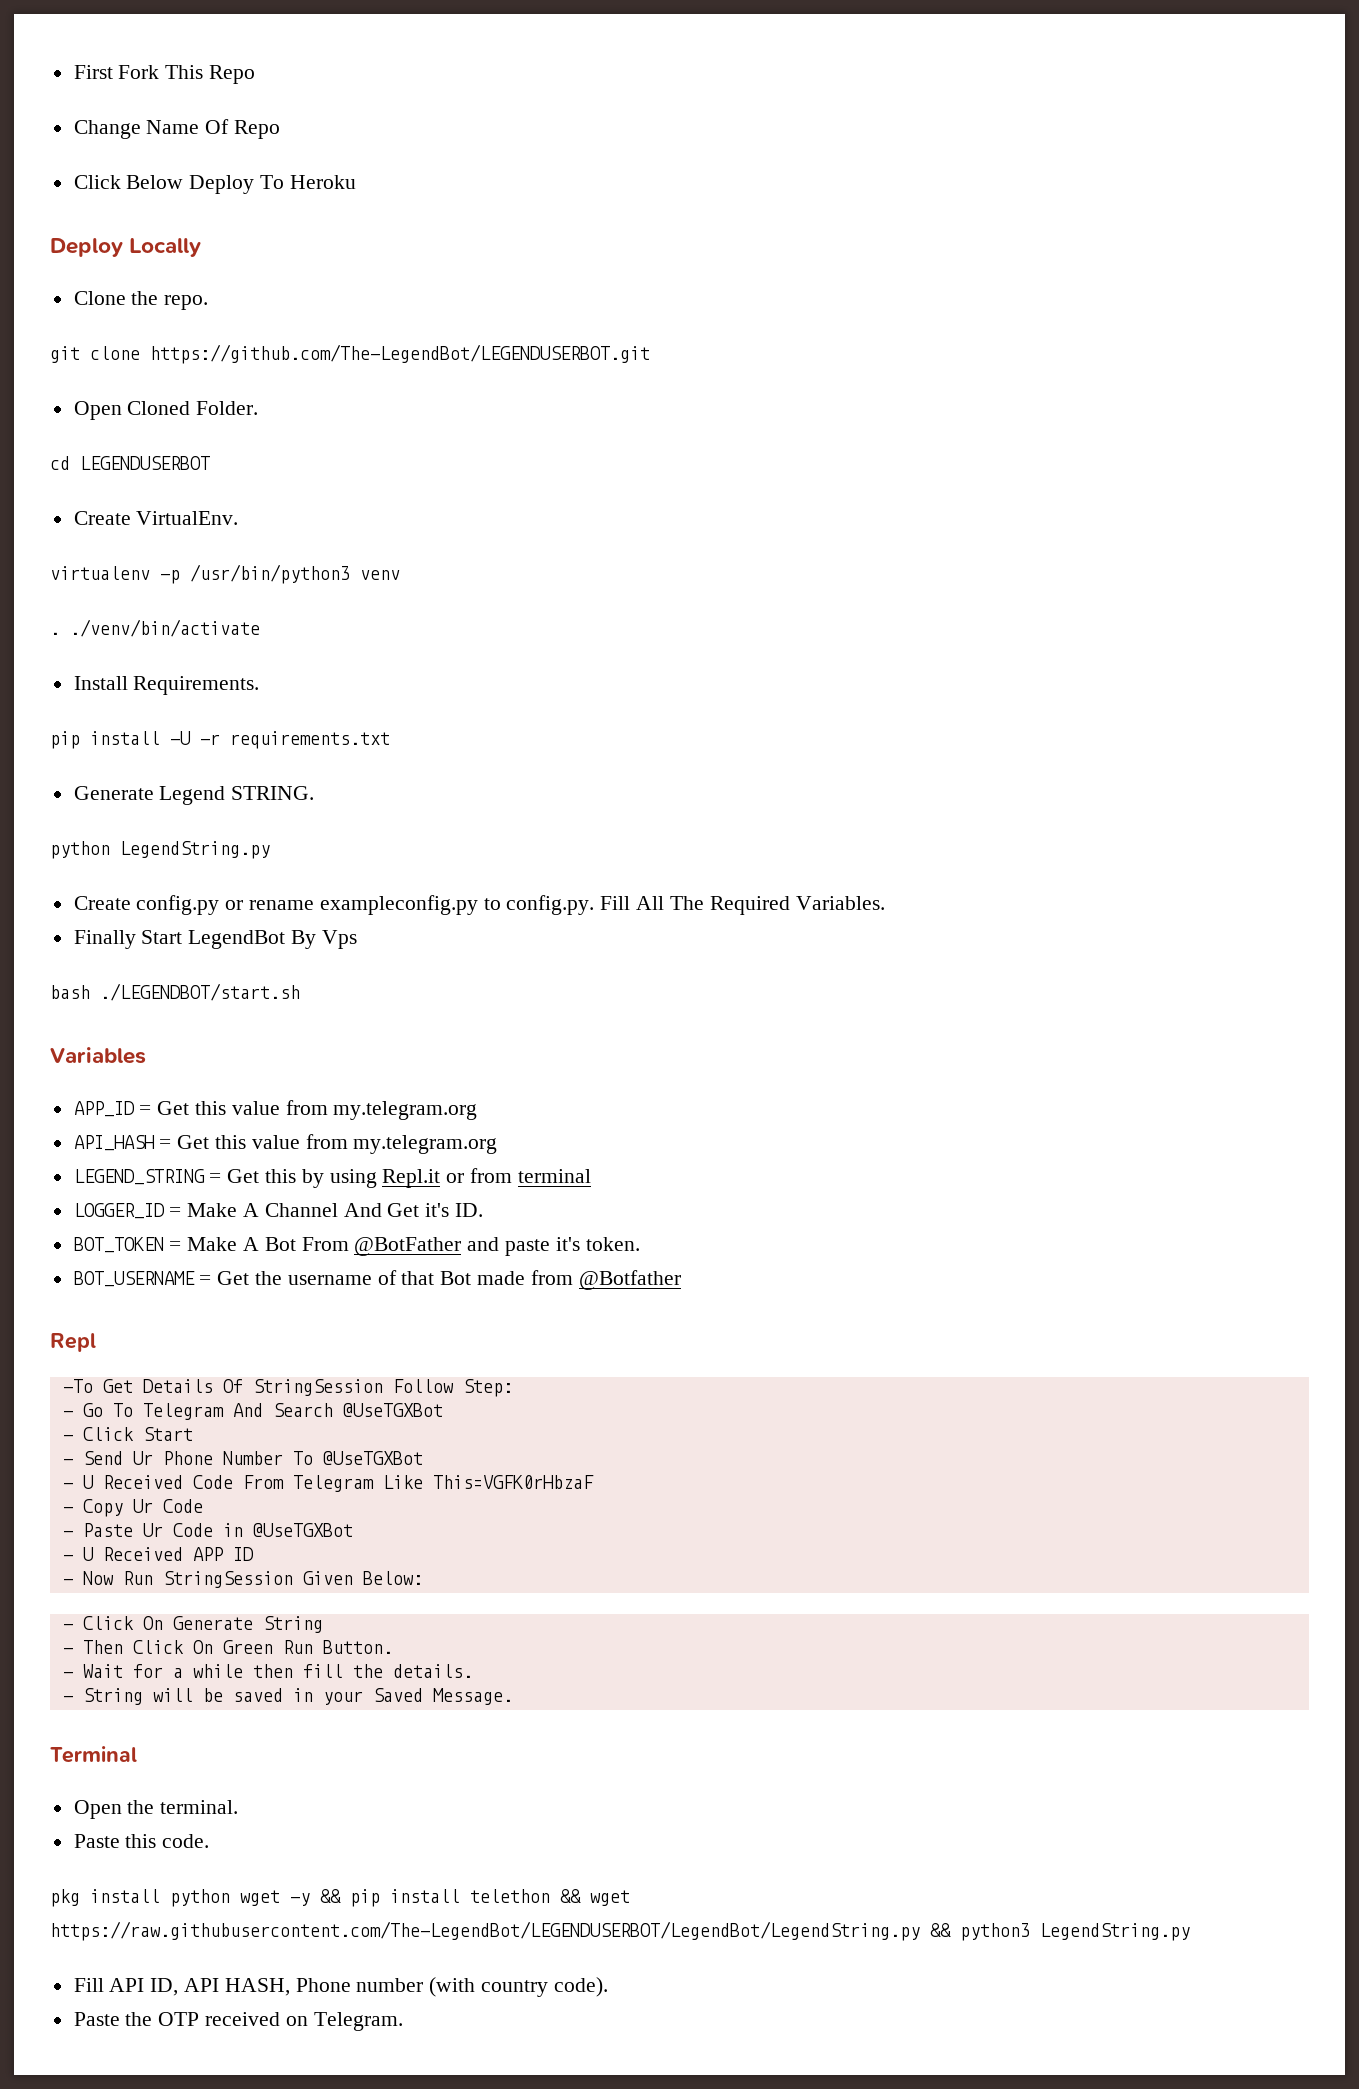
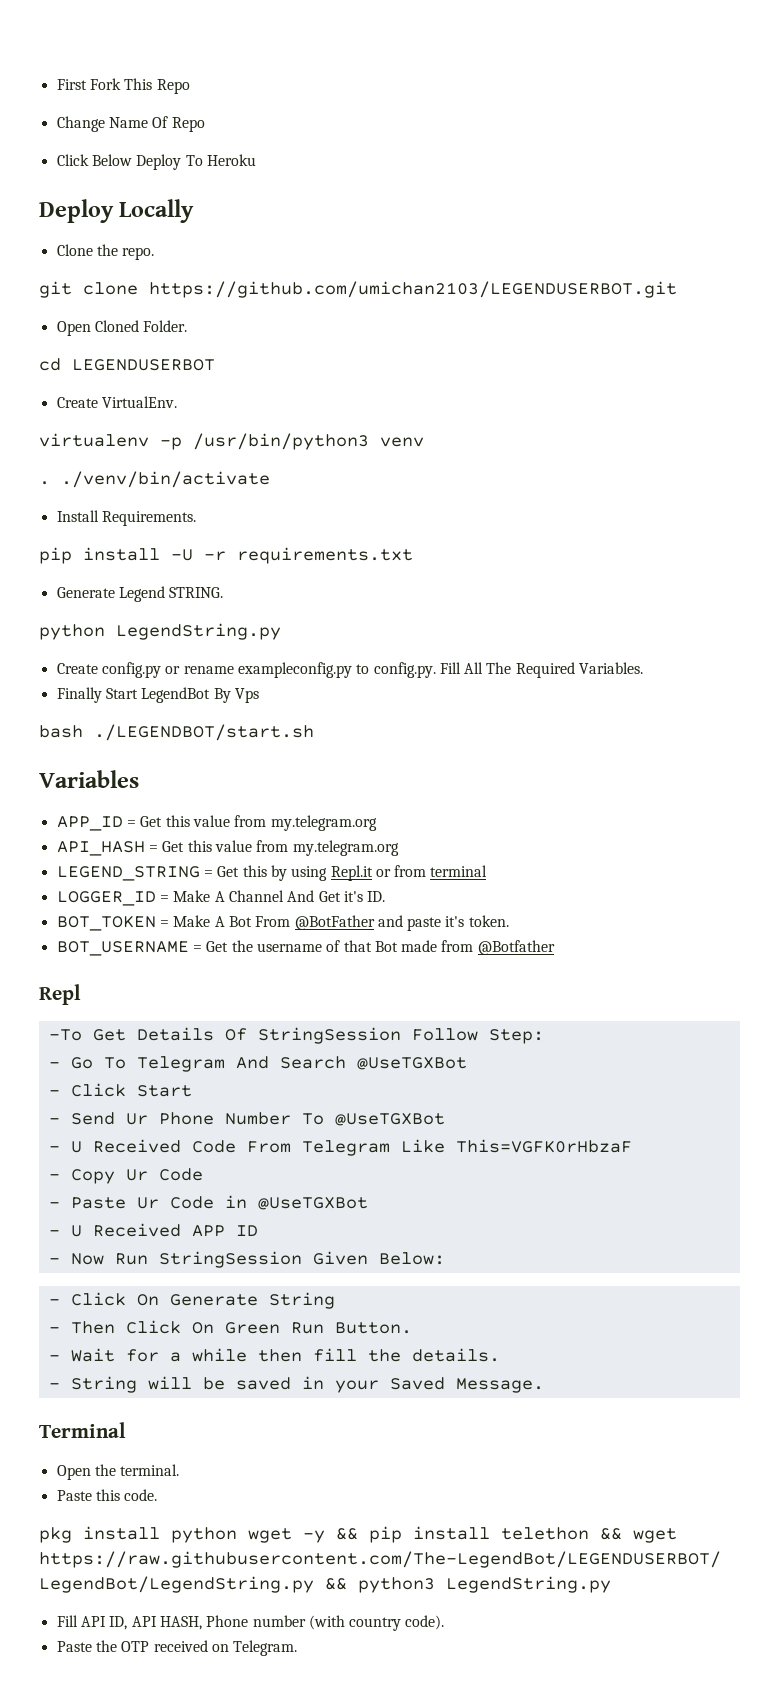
[150,344,650,364] https://github.com/The-LegendBot/LEGENDUSERBOT.git -> [149,281,677,298] https://github.com/umichan2103/LEGENDUSERBOT.git

